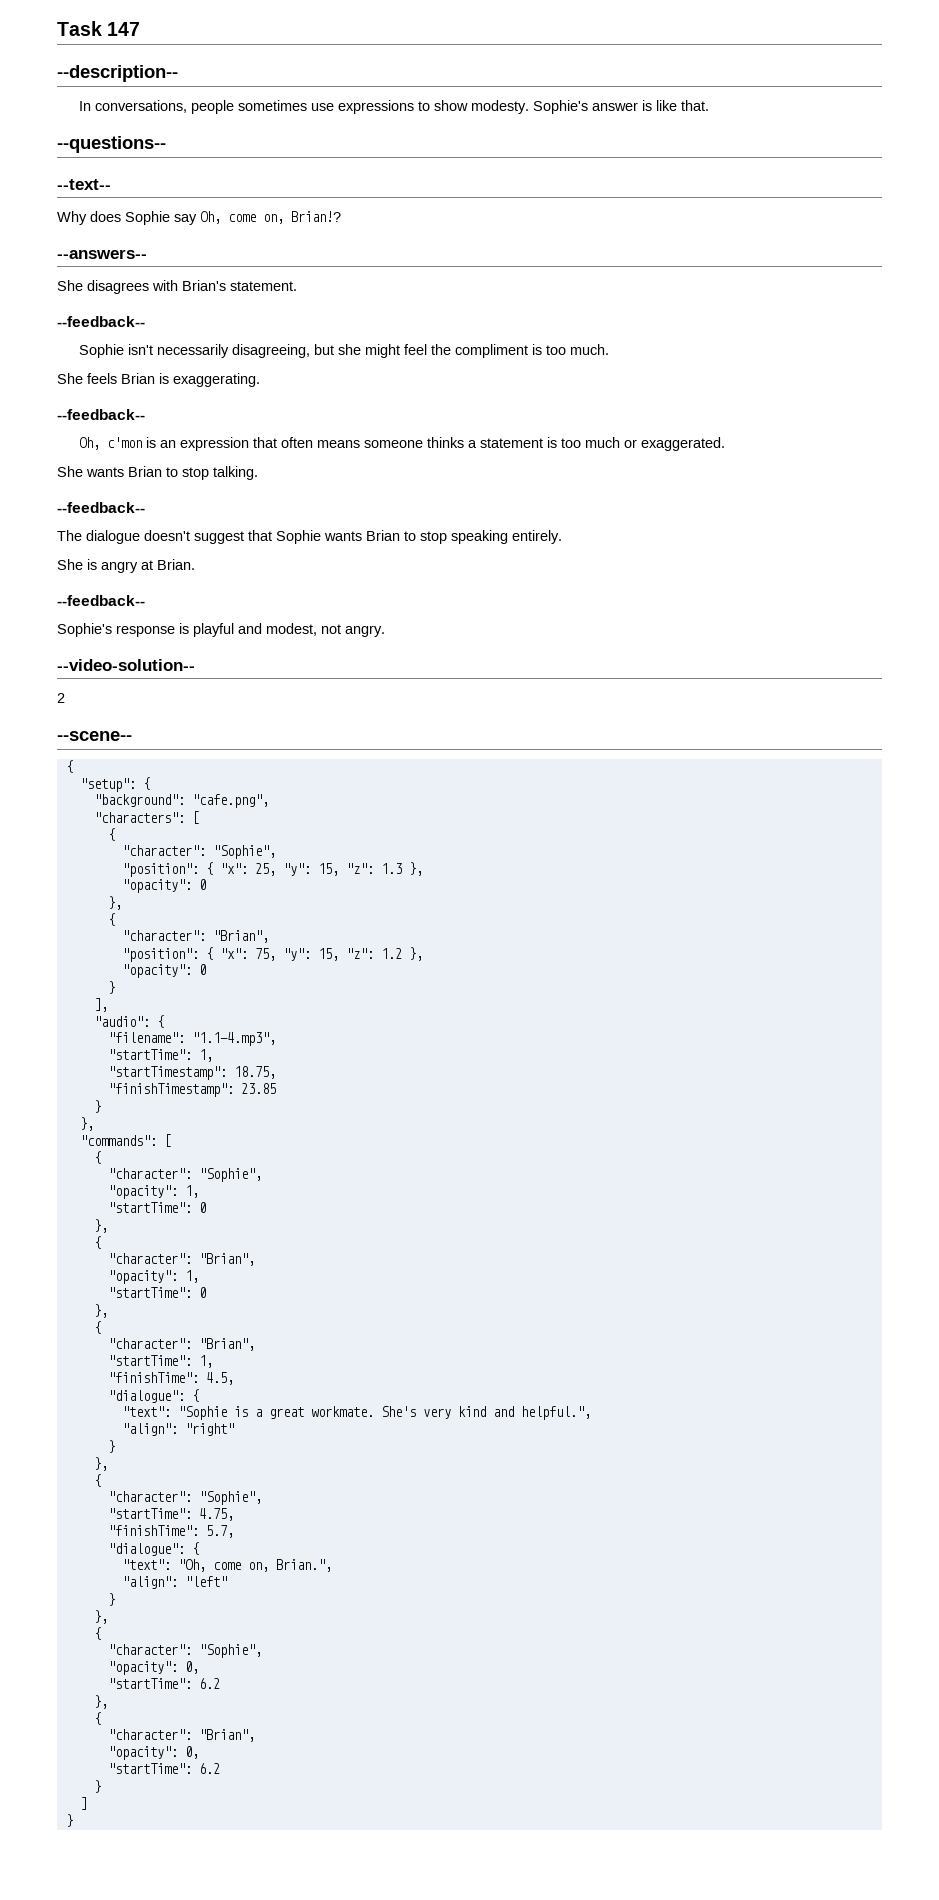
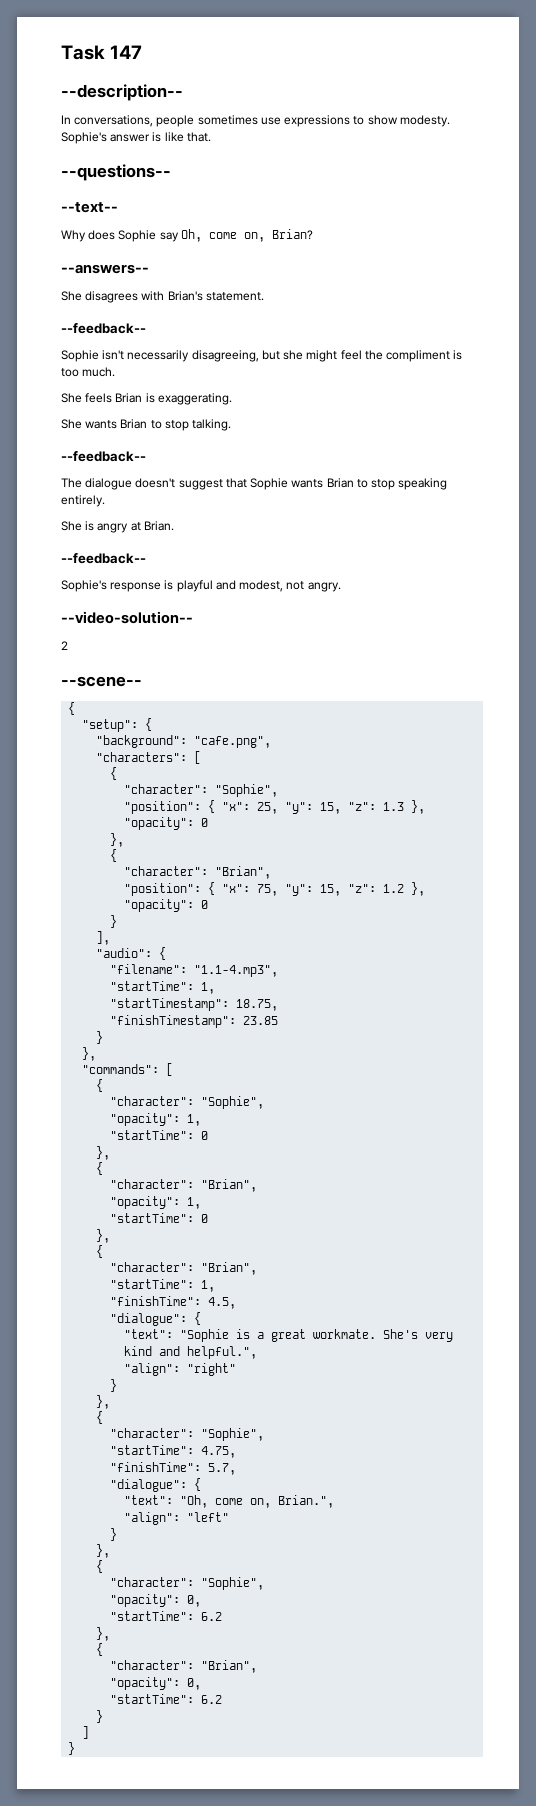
[291,211,341,222] Brian!? -> [271,229,313,240] Brian?
[57,409,145,420] [79,437,726,451] // --feedback-- // Oh, c'mon is an expression that often means someone thinks a statement is too much or exaggerated. -> (232, 399) none

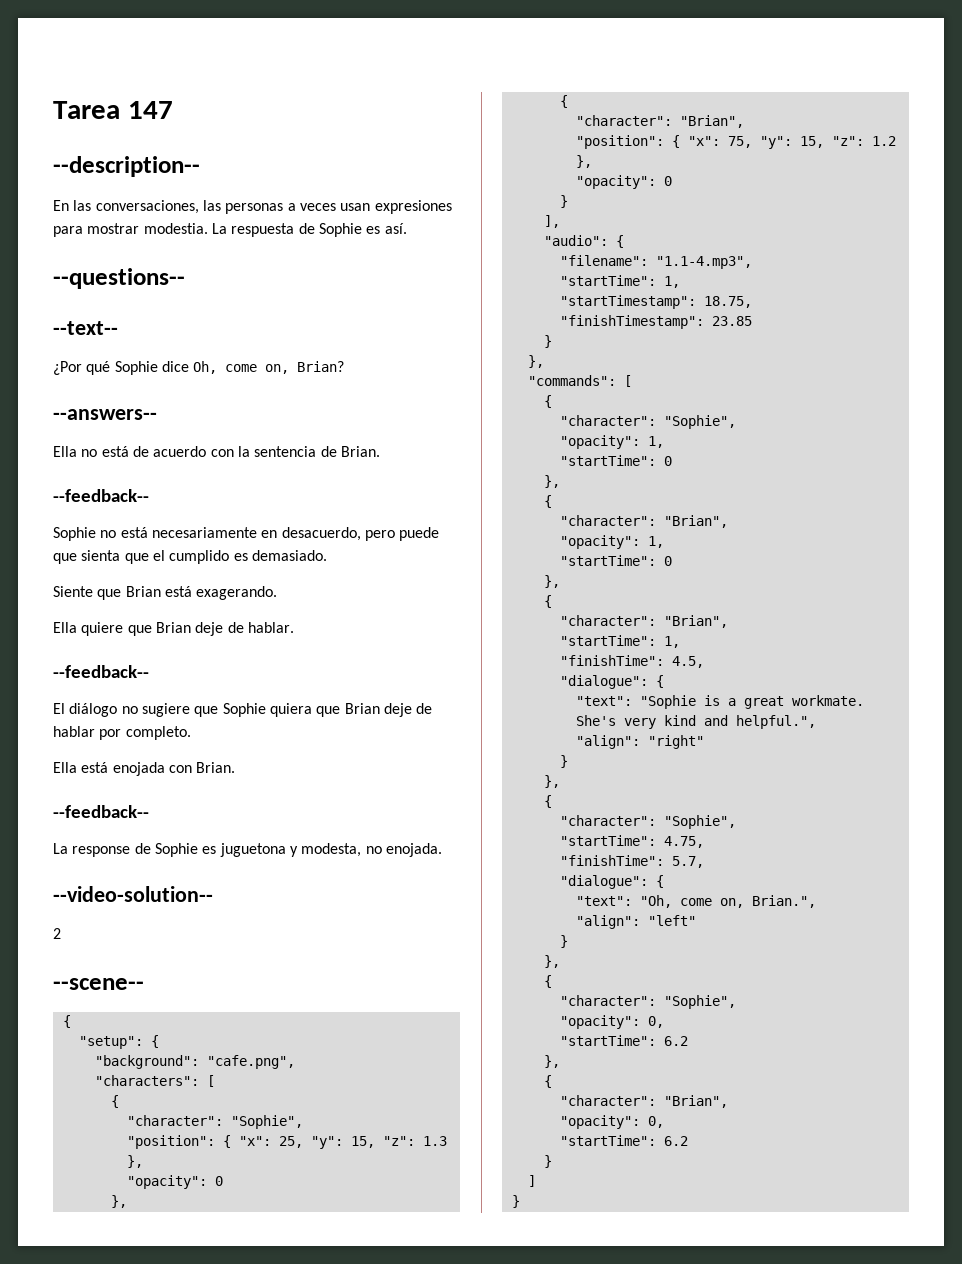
[61,45,105,60] Task -> [53,101,120,119] Tarea
[61,115,450,127] [61,132,211,144] [61,164,171,181] [61,202,118,213] [61,230,179,242] In conversations, people sometimes use expressions to show modesty. Sophie's answer is like that. // --questions-- // --text-- // Why does Sophie say -> [53,200,452,214] [53,223,407,237] [53,268,185,289] [53,321,118,335] [53,361,189,375] En las conversaciones, las personas a veces usan expresiones para mostrar modestia. La respuesta de Sophie es así. // --questions-- // --text-- // ¿Por qué Sophie dice
[61,291,264,303] [61,323,146,334] [61,350,463,362] [61,367,116,377] [61,393,232,405] [61,419,232,431] [61,451,146,462] [61,478,448,490] [61,495,105,507] [61,521,174,533] [61,553,146,564] [61,580,341,592] She disagrees with Brian's statement. // --feedback-- // Sophie isn't necessarily disagreeing, but she might feel the compliment is too much. // She feels Brian is exaggerating. // She wants Brian to stop talking. // --feedback-- // The dialogue doesn't suggest that Sophie wants Brian to stop speaking entirely. // She is angry at Brian. // --feedback-- // Sophie's response is playful and modest, not angry. -> [53,446,380,457] [53,489,149,502] [53,527,440,541] [53,550,327,564] [53,586,278,600] [53,622,294,636] [53,665,149,678] [53,703,433,717] [53,726,191,740] [53,762,236,776] [53,805,149,818] [53,843,442,857] Ella no está de acuerdo con la sentencia de Brian. // --feedback-- // Sophie no está necesariamente en desacuerdo, pero puede que sienta que el cumplido es demasiado. // Siente que Brian está exagerando. // Ella quiere que Brian deje de hablar. // --feedback-- // El diálogo no sugiere que Sophie quiera que Brian deje de hablar por completo. // Ella está enojada con Brian. // --feedback-- // La response de Sophie es juguetona y modesta, no enojada.

